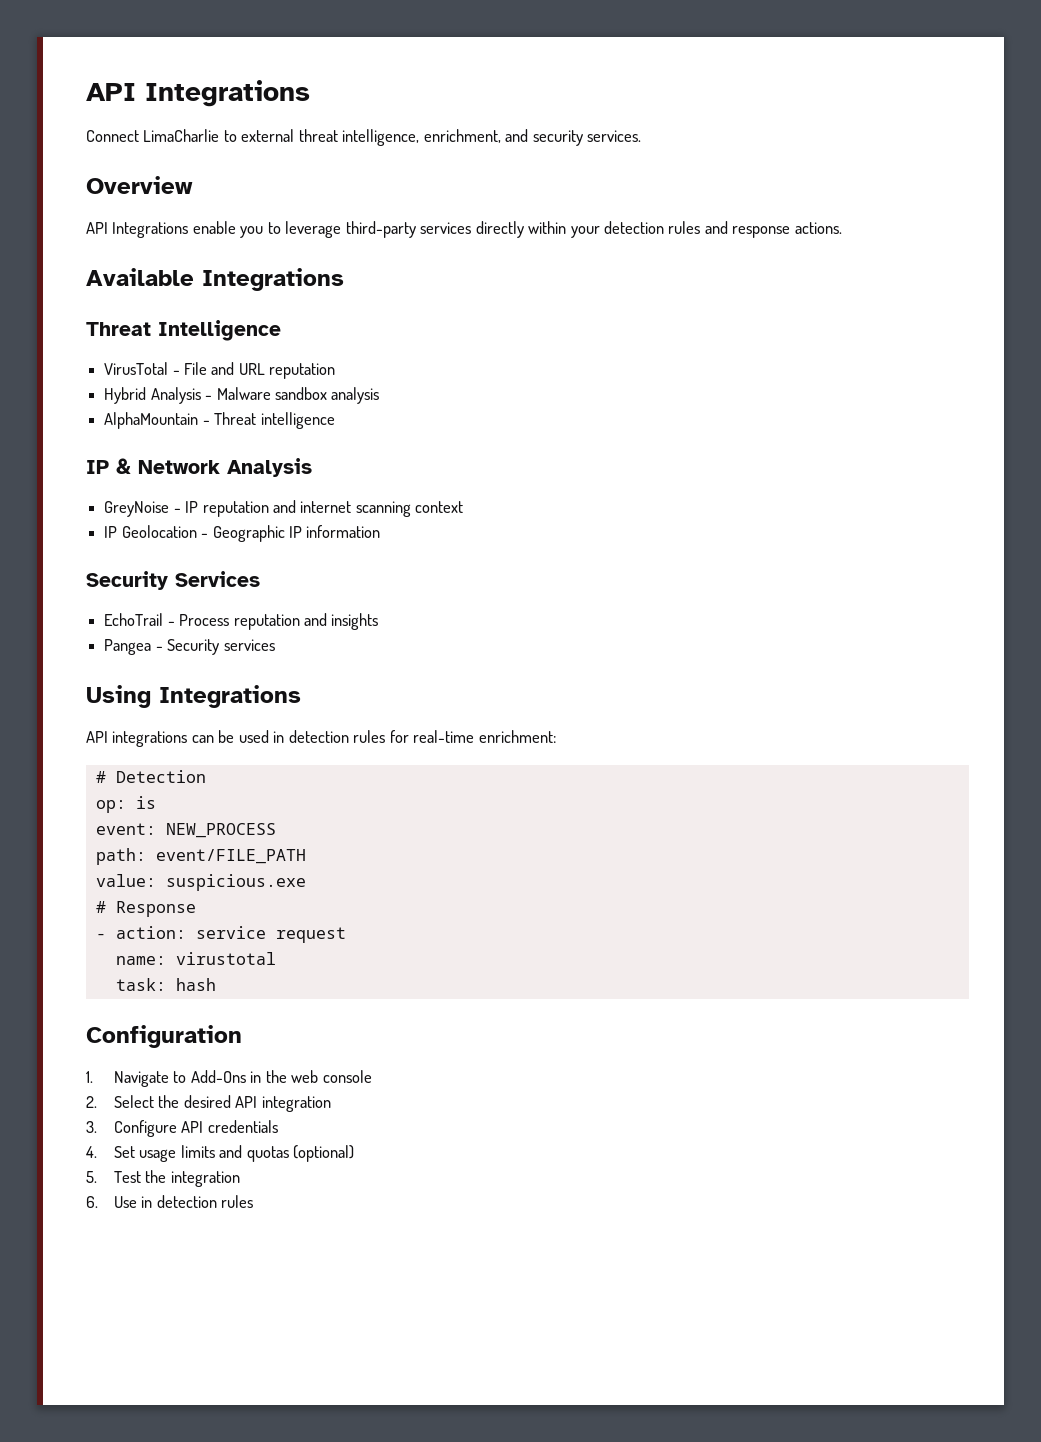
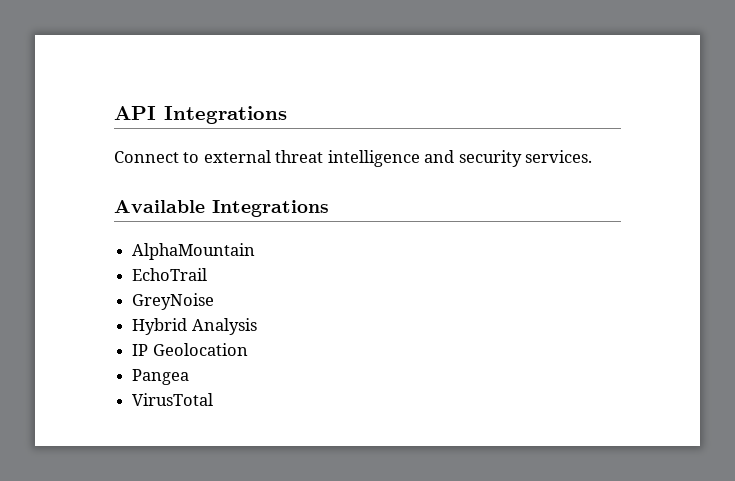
[143,129,220,142] LimaCharlie -> (179, 157) none
[342,129,501,146] intelligence, enrichment, -> [327,150,420,167] intelligence
[86,176,193,194] [86,221,842,238] [86,268,344,291] [86,320,281,341] [104,362,336,379] [104,387,380,404] [104,412,335,429] [86,458,312,477] [104,500,464,517] [104,525,381,542] [86,571,260,590] [104,613,379,630] [104,639,275,655] [86,685,301,708] [86,730,556,747] [95,770,206,783] [95,796,156,813] [95,823,276,838] [95,848,306,865] [95,874,306,891] [95,901,196,917] [95,926,346,943] [115,952,276,965] [115,978,216,991] [86,1025,242,1048] [86,1070,372,1087] [86,1095,331,1112] [86,1120,278,1137] [86,1145,355,1162] [86,1170,240,1187] [86,1195,254,1208] Overview // API Integrations enable you to leverage third-party services directly within your detection rules and response actions. // Available Integrations // Threat Intelligence // VirusTotal - File and URL reputation // Hybrid Analysis - Malware sandbox analysis // AlphaMountain - Threat intelligence // IP & Network Analysis // GreyNoise - IP reputation and internet scanning context // IP Geolocation - Geographic IP information // Security Services // EchoTrail - Process reputation and insights // Pangea - Security services // Using Integrations // API integrations can be used in detection rules for real-time enrichment: // # Detection // op: is // event: NEW_PROCESS // path: event/FILE_PATH // value: suspicious.exe // # Response // - action: service request // name: virustotal // task: hash // Configuration // 1. Navigate to Add-Ons in the web console // 2. Select the desired API integration // 3. Configure API credentials // 4. Set usage limits and quotas (optional) // 5. Test the integration // 6. Use in detection rules -> [114,200,329,217] [132,243,256,260] [132,268,208,281] [132,293,215,310] [132,318,257,335] [132,343,248,356] [132,369,190,385] [132,393,214,406] Available Integrations // AlphaMountain // EchoTrail // GreyNoise // Hybrid Analysis // IP Geolocation // Pangea // VirusTotal

